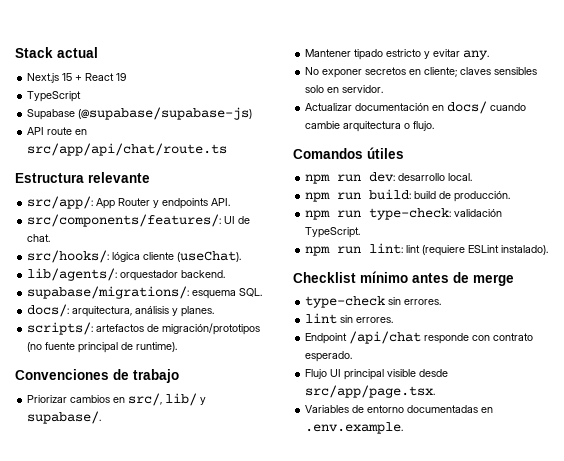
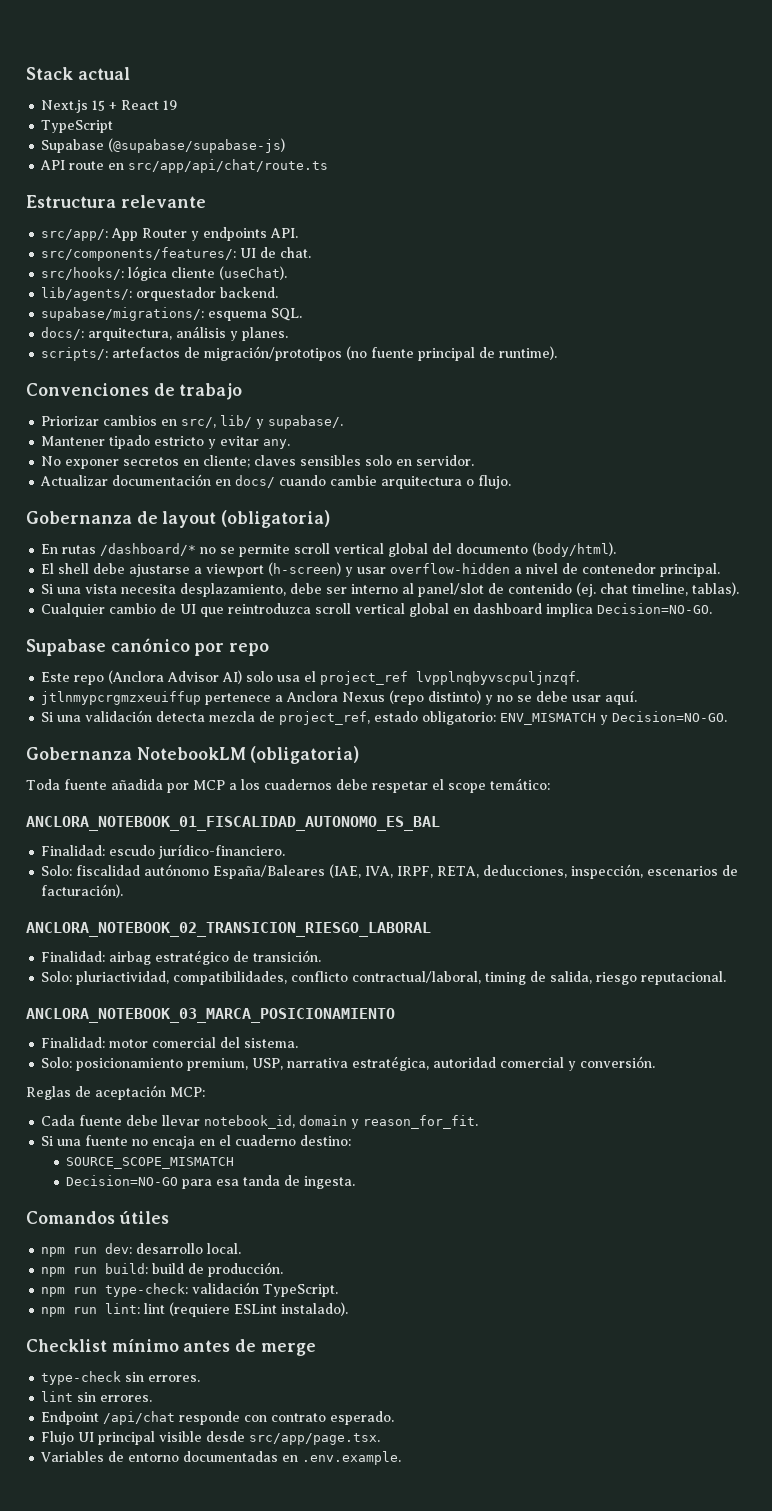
(435, 126) none -> [26,510,331,528] [41,542,617,557] [41,562,721,577] [41,582,740,597] [41,603,713,617] [26,638,270,656] [41,670,580,685] [41,690,638,705] [41,710,728,725] [26,746,360,764] [26,778,550,793] [26,816,440,831] [41,844,286,859] [41,864,739,879] [41,884,124,898] [26,922,431,937] [41,950,322,965] [41,971,727,985] [26,1008,395,1023] [41,1037,299,1048] [41,1056,656,1071] [26,1085,205,1100] [41,1115,479,1129] [41,1135,352,1149] [66,1157,235,1169] [66,1175,356,1189] // Gobernanza de layout (obligatoria) // En rutas /dashboard/* no se permite scroll vertical global del documento (body/html). // El shell debe ajustarse a viewport (h-screen) y usar overflow-hidden a nivel de contenedor principal. // Si una vista necesita desplazamiento, debe ser interno al panel/slot de contenido (ej. chat timeline, tablas). // Cualquier cambio de UI que reintroduzca scroll vertical global en dashboard implica Decision=NO-GO. // Supabase canónico por repo // Este repo (Anclora Advisor AI) solo usa el project_ref lvpplnqbyvscpuljnzqf. // jtlnmypcrgmzxeuiffup pertenece a Anclora Nexus (repo distinto) y no se debe usar aquí. // Si una validación detecta mezcla de project_ref, estado obligatorio: ENV_MISMATCH y Decision=NO-GO. // Gobernanza NotebookLM (obligatoria) // Toda fuente añadida por MCP a los cuadernos debe respetar el scope temático: // ANCLORA_NOTEBOOK_01_FISCALIDAD_AUTONOMO_ES_BAL // Finalidad: escudo jurídico-financiero. // Solo: fiscalidad autónomo España/Baleares (IAE, IVA, IRPF, RETA, deducciones, inspección, escenarios de facturación). // ANCLORA_NOTEBOOK_02_TRANSICION_RIESGO_LABORAL // Finalidad: airbag estratégico de transición. // Solo: pluriactividad, compatibilidades, conflicto contractual/laboral, timing de salida, riesgo reputacional. // ANCLORA_NOTEBOOK_03_MARCA_POSICIONAMIENTO // Finalidad: motor comercial del sistema. // Solo: posicionamiento premium, USP, narrativa estratégica, autoridad comercial y conversión. // Reglas de aceptación MCP: // Cada fuente debe llevar notebook_id, domain y reason_for_fit. // Si una fuente no encaja en el cuaderno destino: // SOURCE_SCOPE_MISMATCH // Decision=NO-GO para esa tanda de ingesta.

